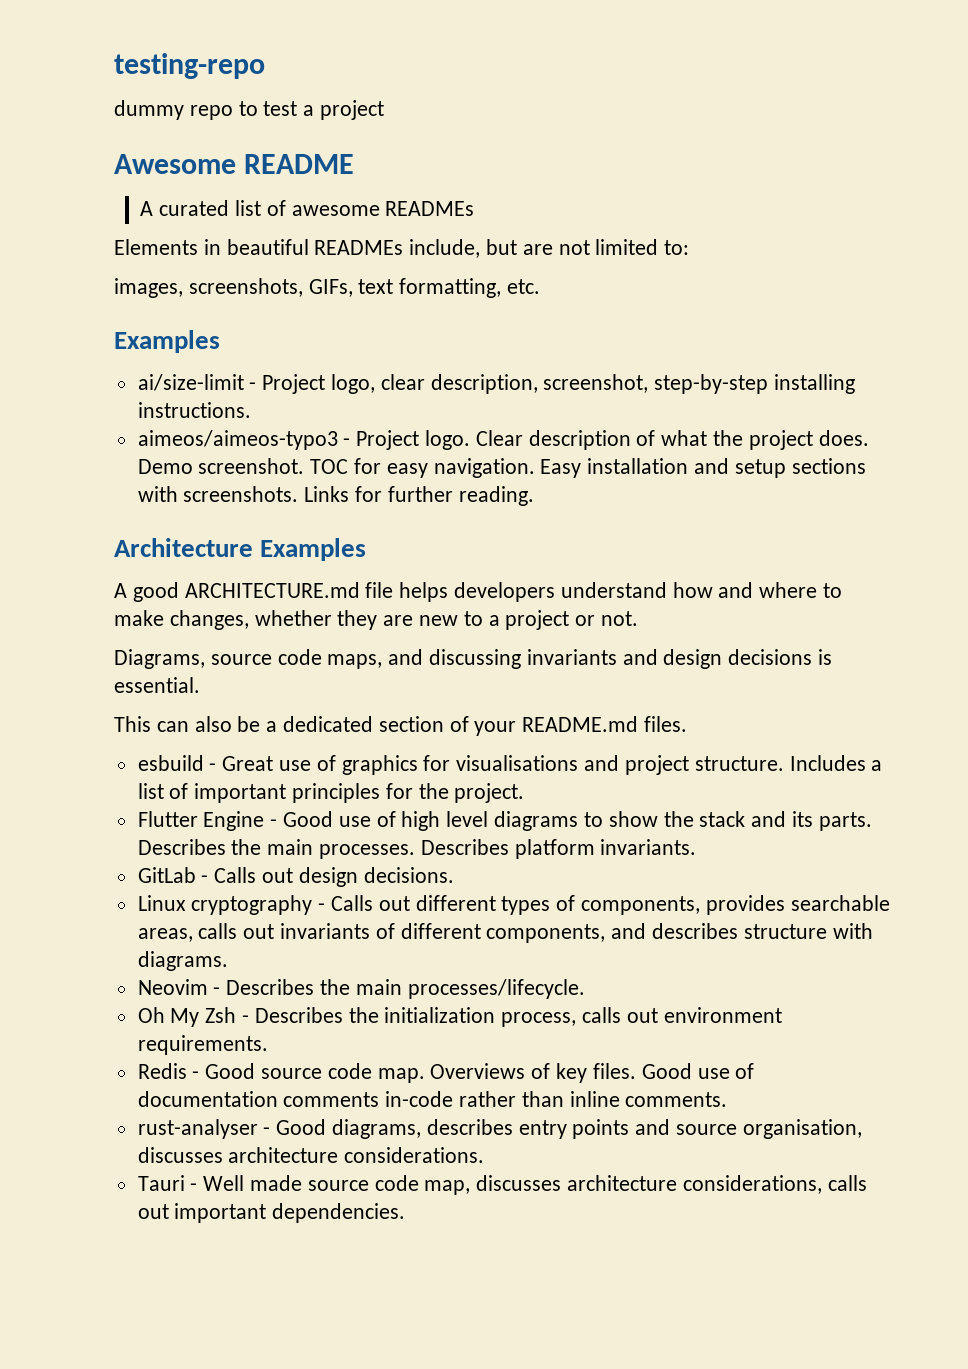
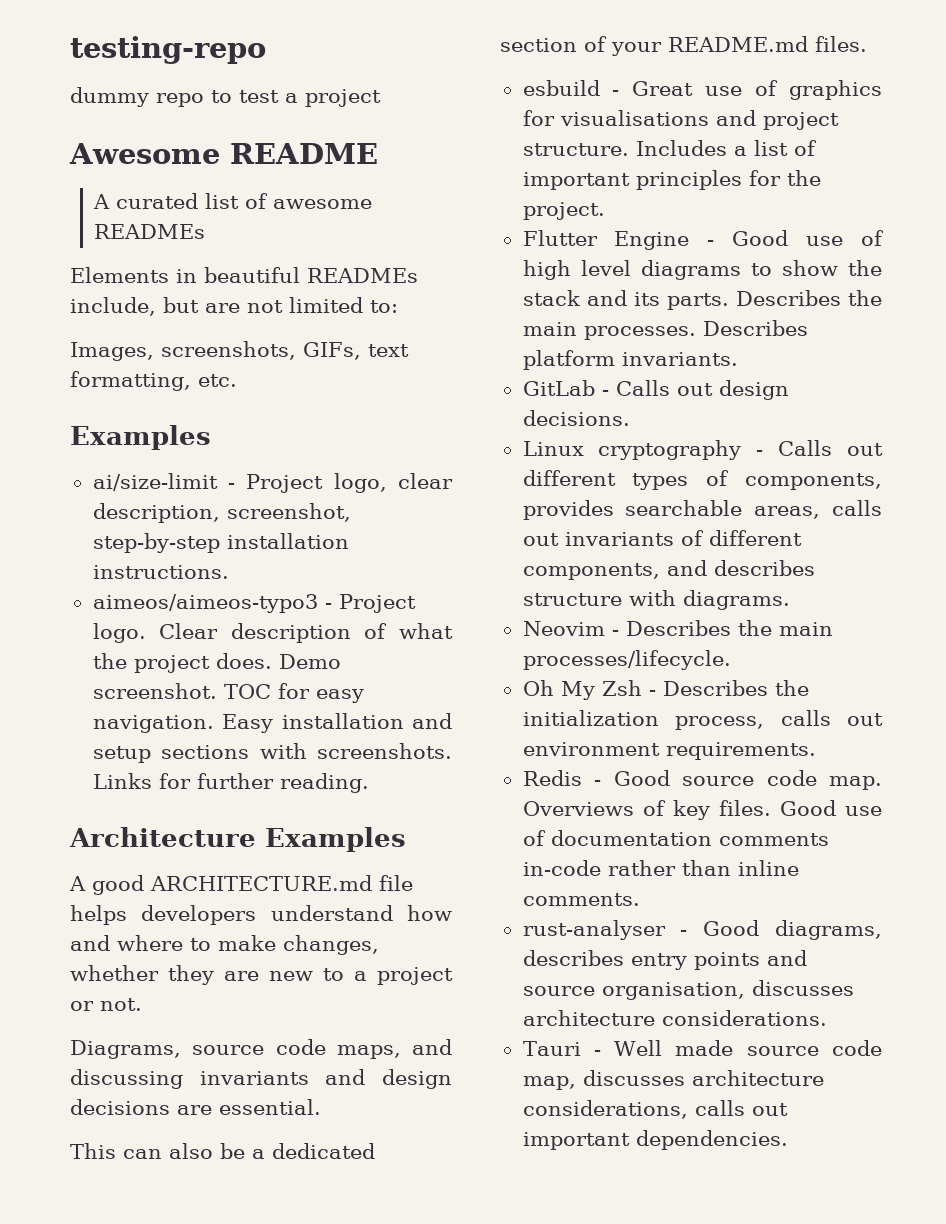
[114,278,183,298] images, -> [70,342,154,361] Images,
[774,374,856,394] installing -> [226,533,349,549] installation
[818,649,833,665] is -> [177,1105,212,1115] are

